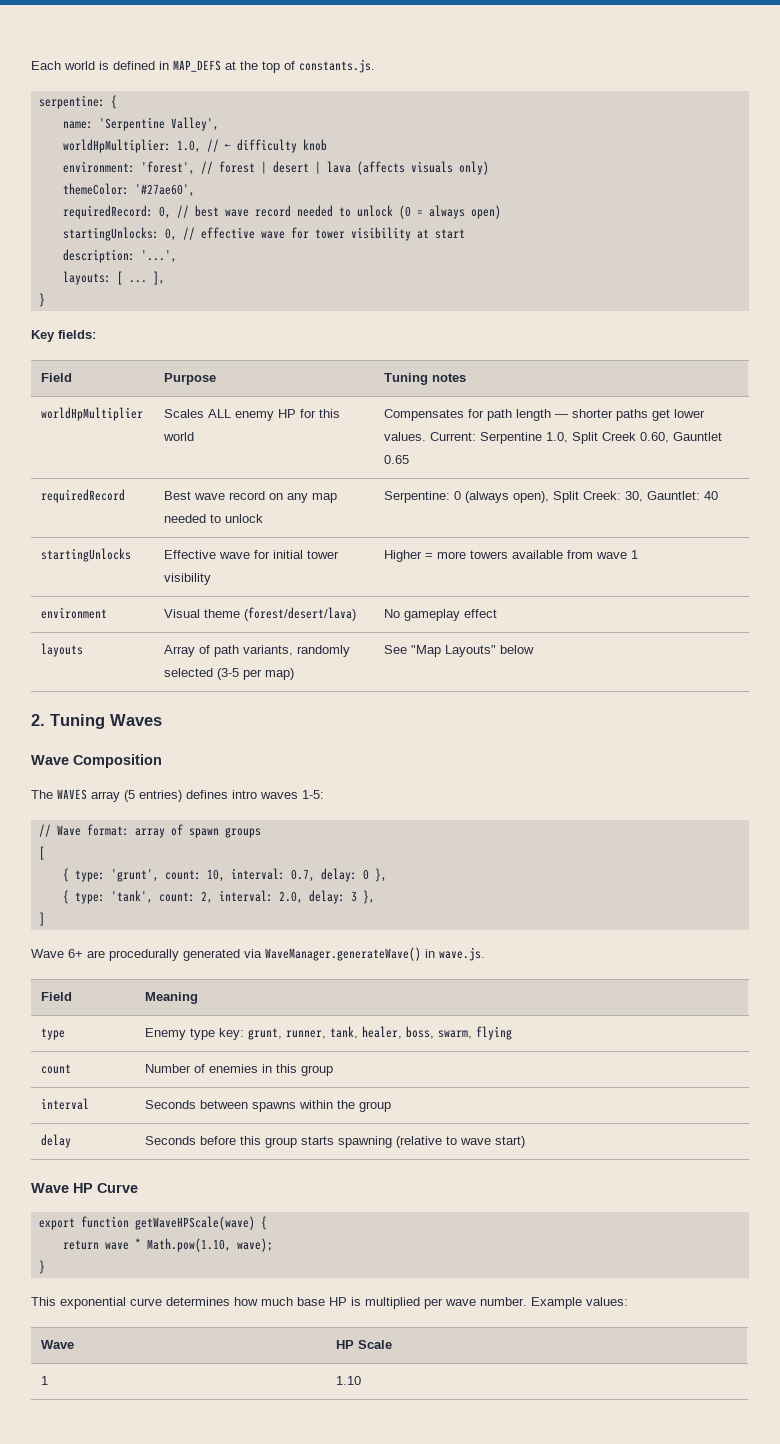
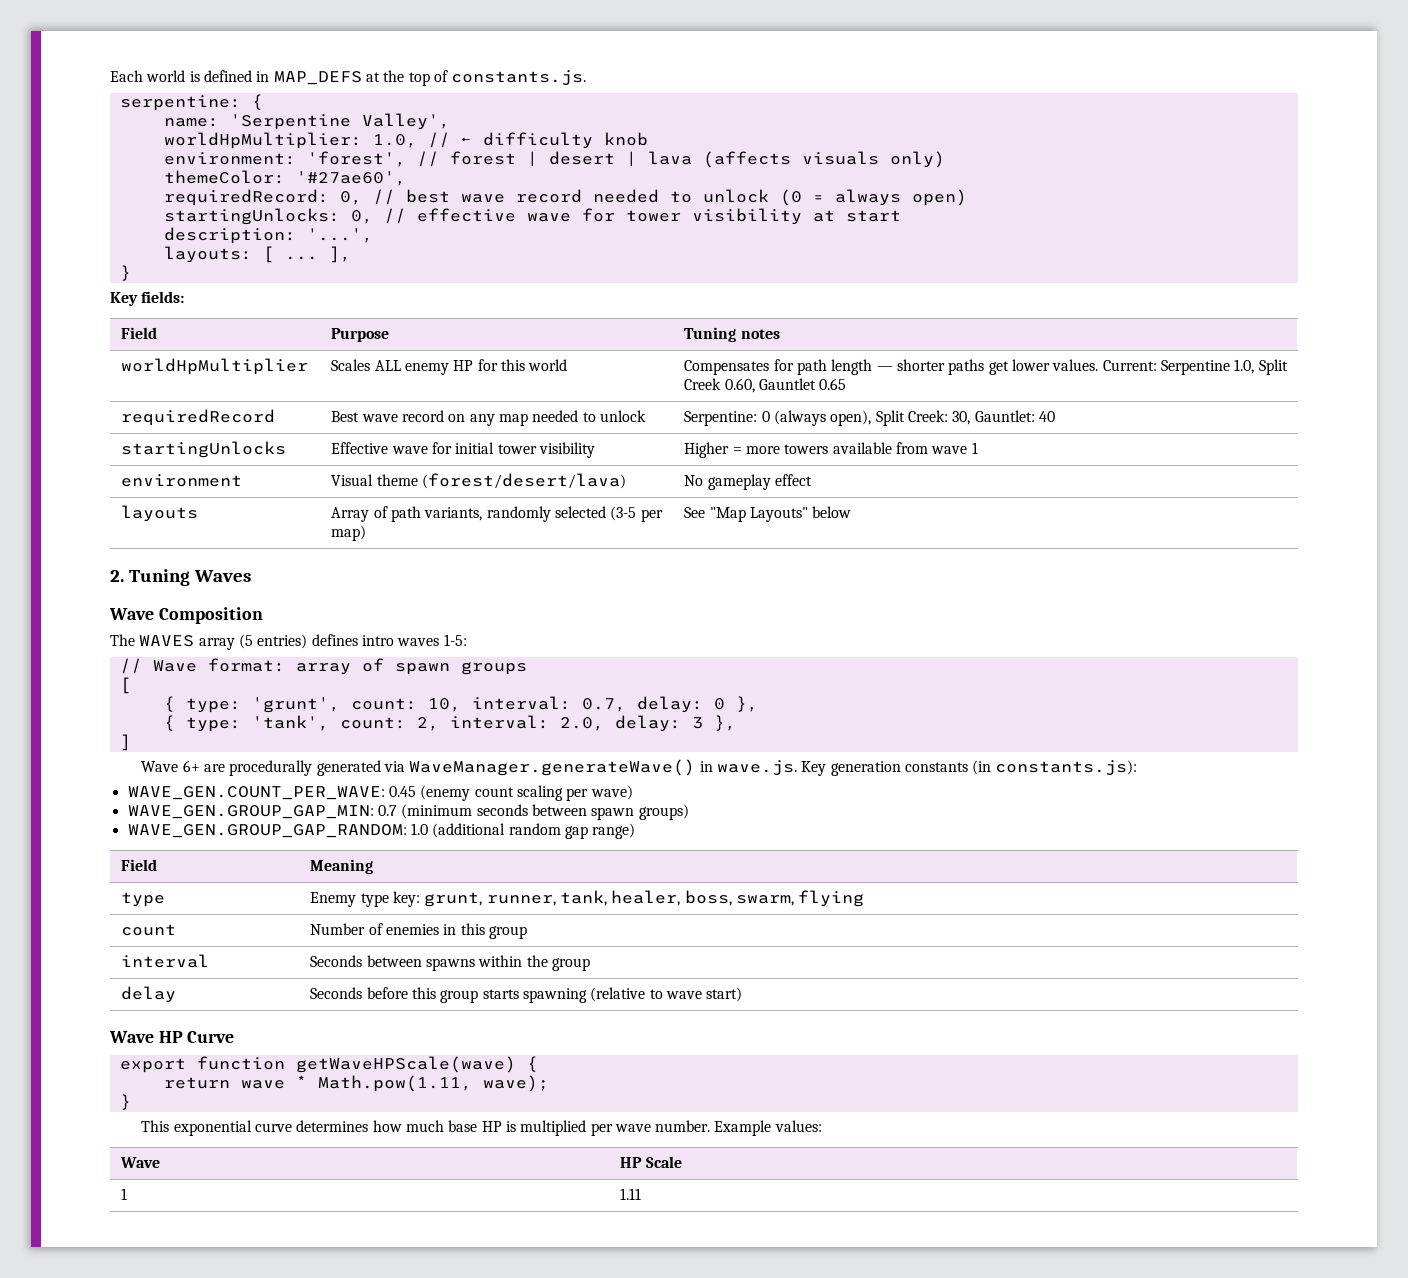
(485, 954) none -> [801,760,1138,776] [127,785,633,801] [127,804,689,820] [127,823,636,839] Key generation constants (in constants.js): // WAVE_GEN.COUNT_PER_WAVE: 0.45 (enemy count scaling per wave) // WAVE_GEN.GROUP_GAP_MIN: 0.7 (minimum seconds between spawn groups) // WAVE_GEN.GROUP_GAP_RANDOM: 1.0 (additional random gap range)
[146,1238,231,1252] Math.pow(1.10, -> [317,1075,472,1092] Math.pow(1.11,
[336,1376,362,1385] 1.10 -> [620,1188,642,1200] 1.11

